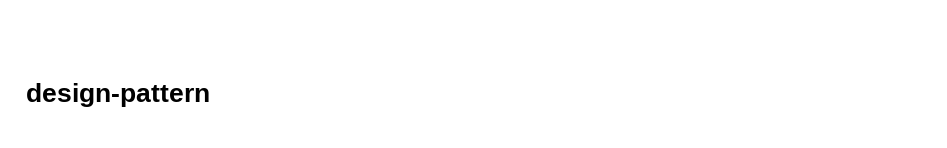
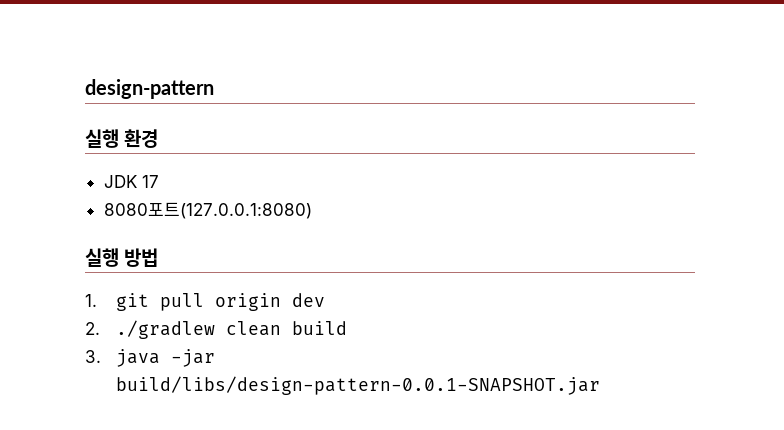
(210, 95) none -> [85,129,159,148] [103,175,159,188] [103,202,312,219] [85,248,159,267] [85,293,326,311] [85,320,348,339] [85,349,216,367] [116,376,601,395] // 실행 환경 // JDK 17 // 8080포트(127.0.0.1:8080) // 실행 방법 // 1. git pull origin dev // 2. ./gradlew clean build // 3. java -jar build/libs/design-pattern-0.0.1-SNAPSHOT.jar

